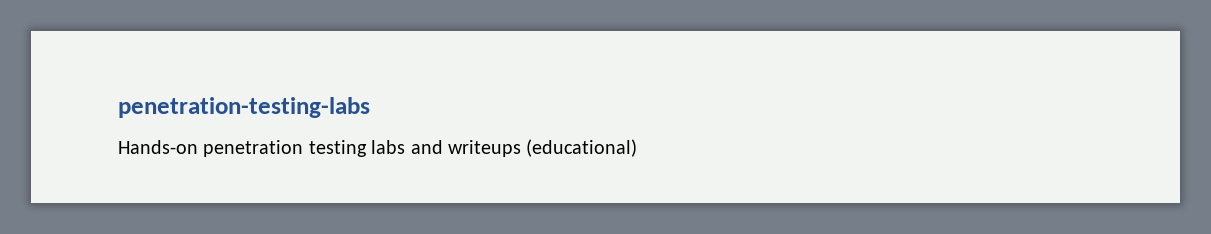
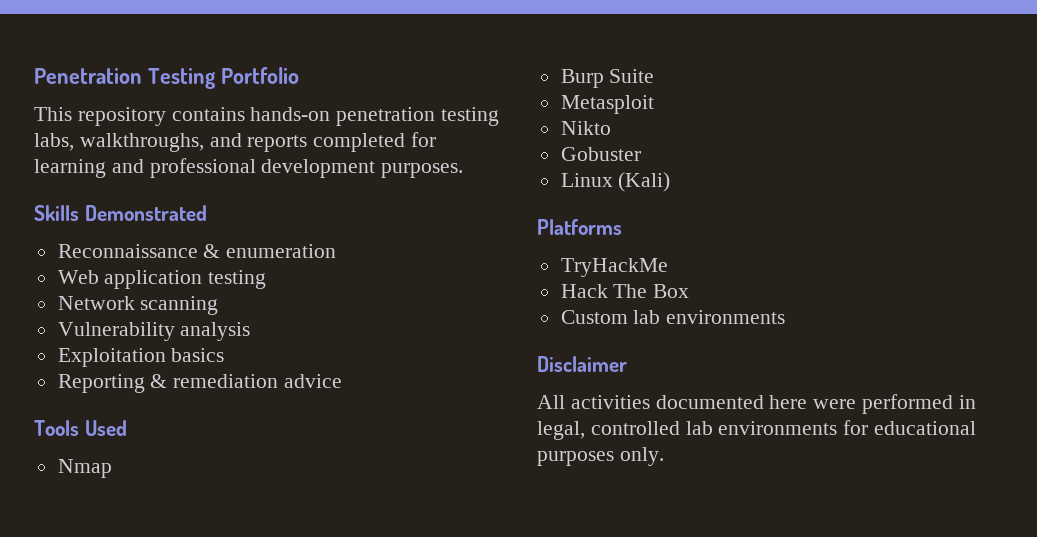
[118,97,370,118] [118,139,638,157] penetration-testing-labs // Hands-on penetration testing labs and writeups (educational) -> [34,67,299,89] [34,107,500,126] [34,132,437,152] [34,158,464,178] [34,205,207,221] [57,244,337,258] [57,270,267,289] [57,296,219,315] [57,322,251,341] [57,348,225,367] [57,374,343,393] [34,420,127,436] [57,459,112,478] [560,69,655,88] [560,95,654,114] [560,121,611,135] [560,147,641,161] [560,172,671,192] [537,219,622,235] [560,258,668,277] [560,284,690,298] [560,310,786,324] [537,356,627,372] [537,394,976,414] [537,420,977,440] [537,447,664,466] Penetration Testing Portfolio // This repository contains hands-on penetration testing labs, walkthroughs, and reports completed for learning and professional development purposes. // Skills Demonstrated // Reconnaissance & enumeration // Web application testing // Network scanning // Vulnerability analysis // Exploitation basics // Reporting & remediation advice // Tools Used // Nmap // Burp Suite // Metasploit // Nikto // Gobuster // Linux (Kali) // Platforms // TryHackMe // Hack The Box // Custom lab environments // Disclaimer // All activities documented here were performed in legal, controlled lab environments for educational purposes only.

